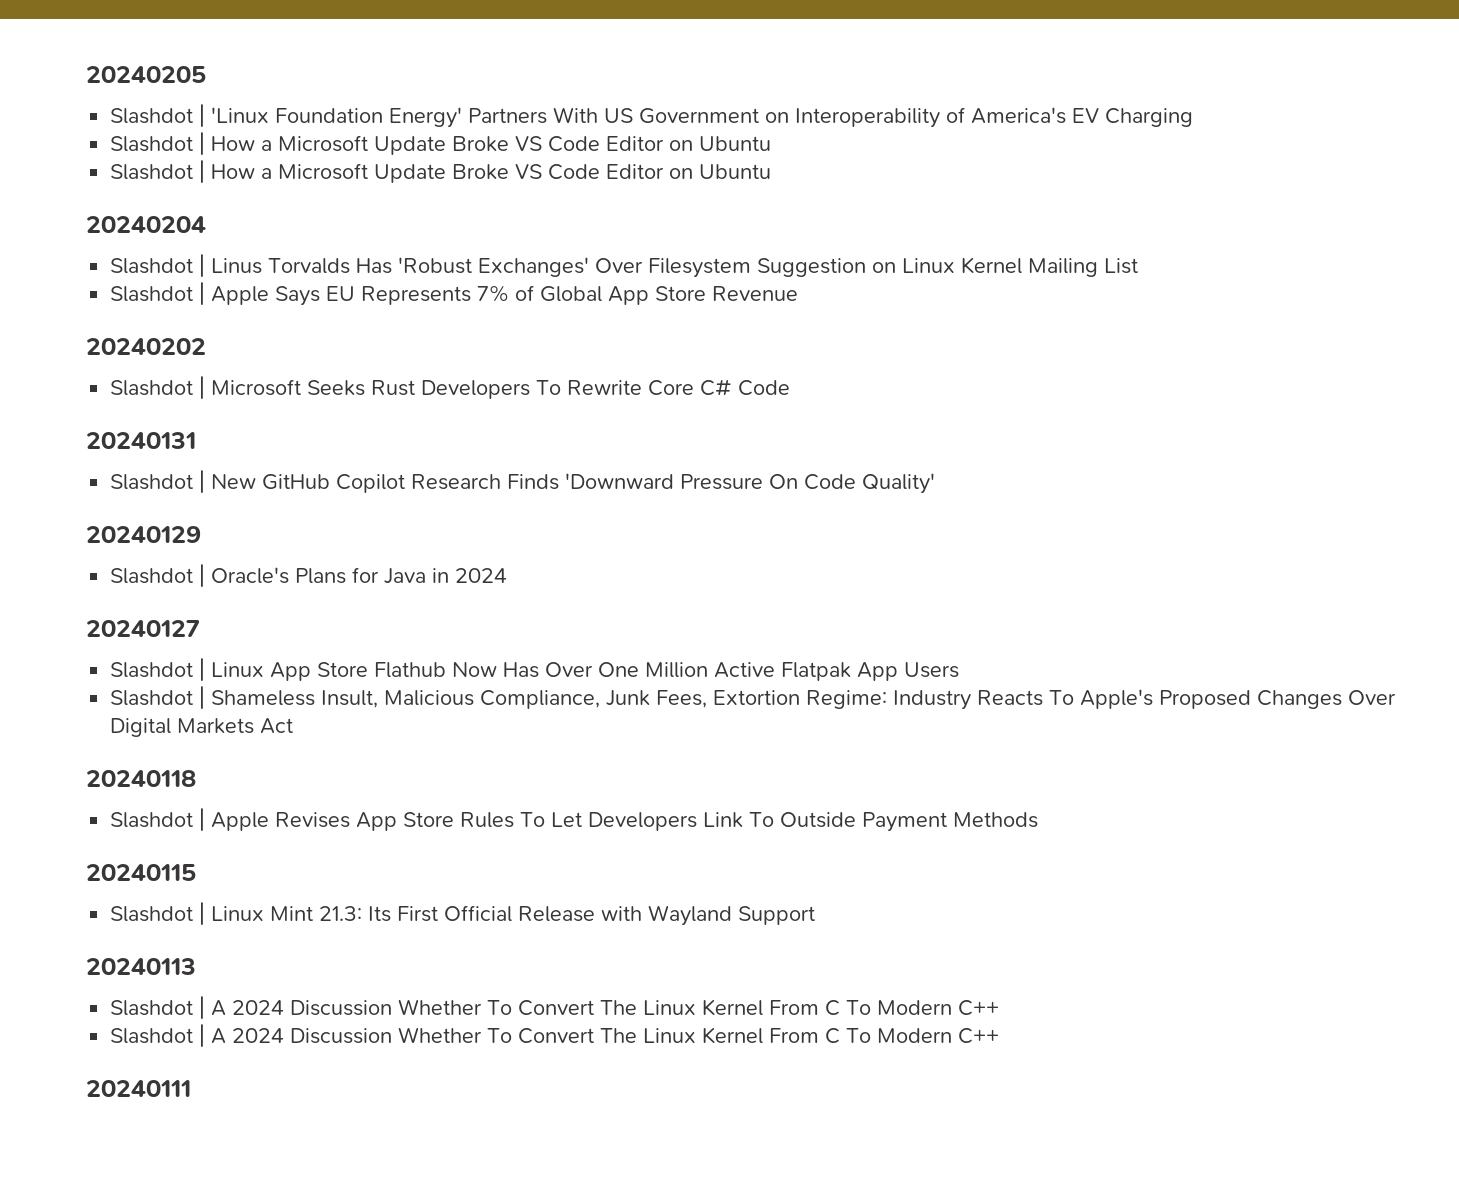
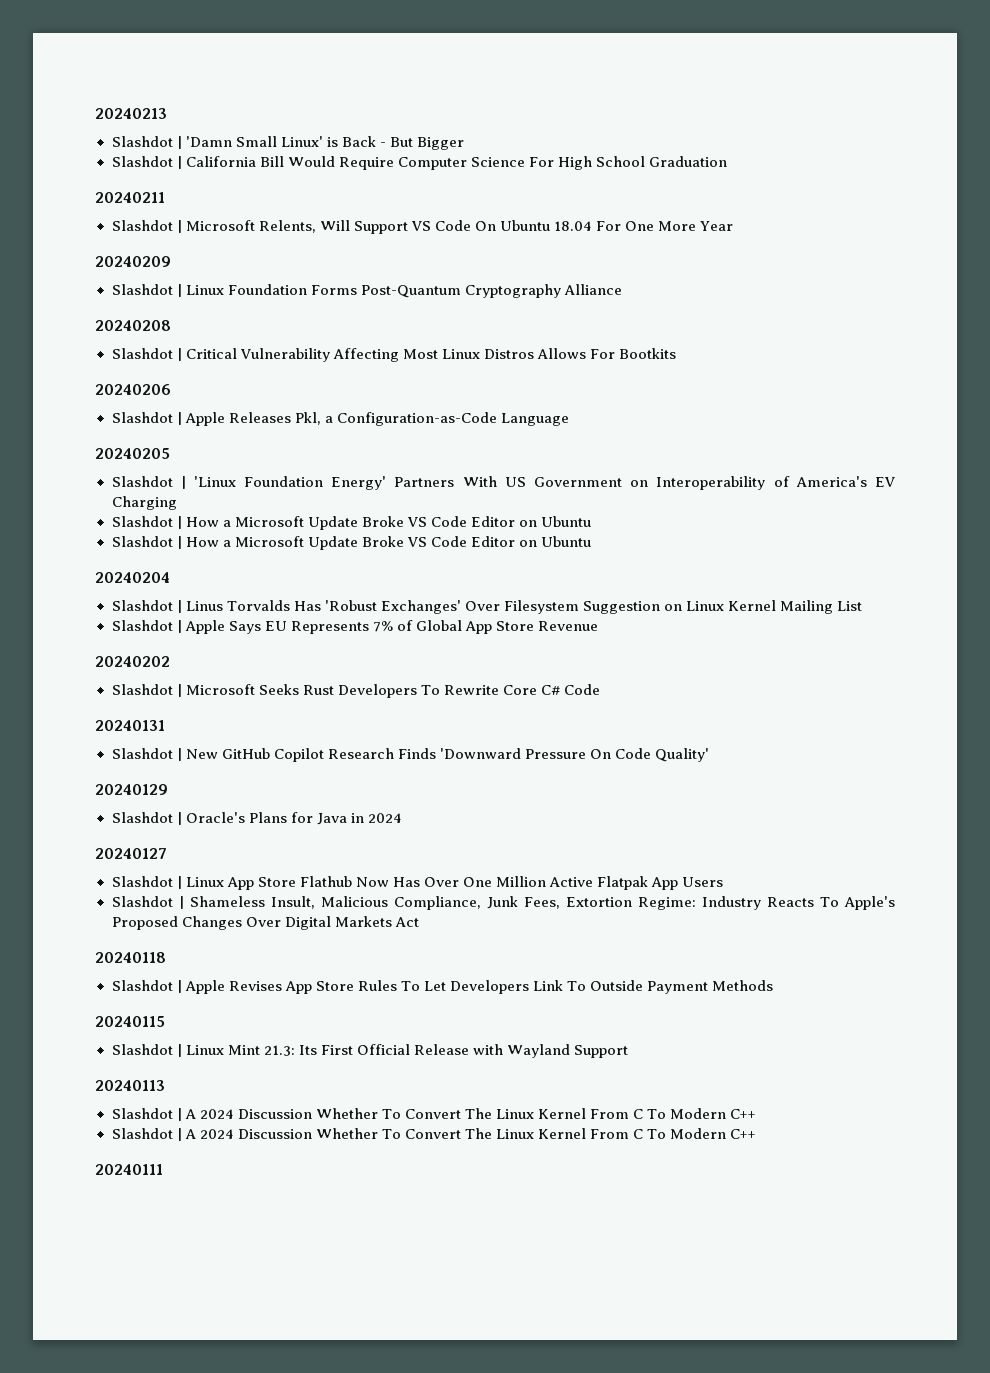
(86, 74) none -> [95,108,167,119] [111,136,464,150] [111,156,728,170] [95,192,165,203] [111,220,734,234] [95,256,171,267] [111,284,622,298] [95,320,171,331] [111,348,676,362] [95,384,171,395] [111,412,569,426] 20240213 // Slashdot | 'Damn Small Linux' is Back - But Bigger // Slashdot | California Bill Would Require Computer Science For High School Graduation // 20240211 // Slashdot | Microsoft Relents, Will Support VS Code On Ubuntu 18.04 For One More Year // 20240209 // Slashdot | Linux Foundation Forms Post-Quantum Cryptography Alliance // 20240208 // Slashdot | Critical Vulnerability Affecting Most Linux Distros Allows For Bootkits // 20240206 // Slashdot | Apple Releases Pkl, a Configuration-as-Code Language //

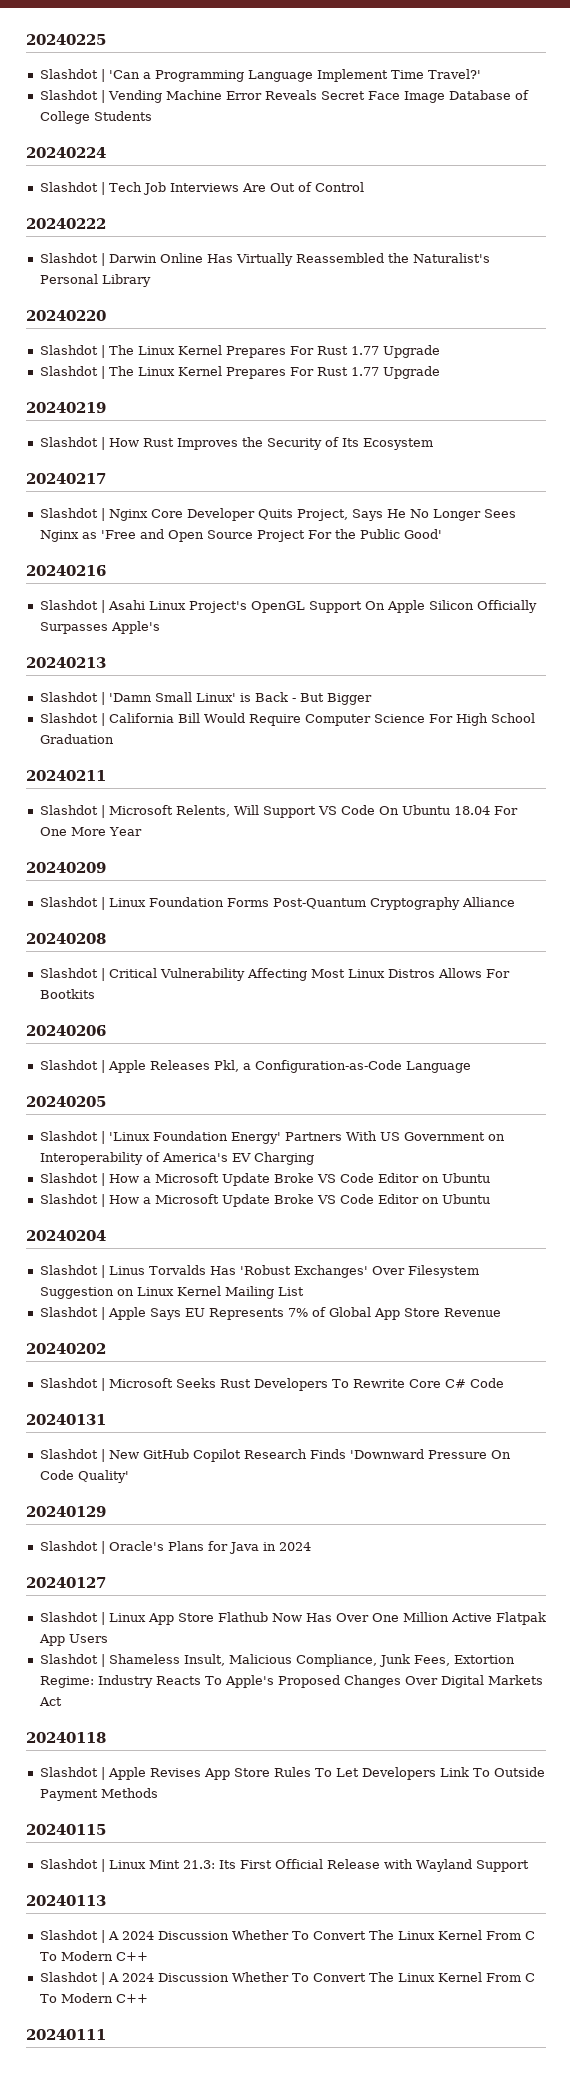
(95, 113) none -> [26,34,106,45] [39,69,481,82] [39,90,529,103] [39,111,152,124] [26,147,106,158] [39,182,364,195] [26,218,106,229] [39,253,490,266] [39,274,151,287] [26,310,106,321] [39,345,440,358] [39,366,440,379] [26,402,106,413] [39,437,433,450] [26,473,106,484] [39,508,516,521] [39,529,442,542] [26,565,106,576] [39,600,537,613] [39,621,160,634] 20240225 // Slashdot | 'Can a Programming Language Implement Time Travel?' // Slashdot | Vending Machine Error Reveals Secret Face Image Database of College Students // 20240224 // Slashdot | Tech Job Interviews Are Out of Control // 20240222 // Slashdot | Darwin Online Has Virtually Reassembled the Naturalist's Personal Library // 20240220 // Slashdot | The Linux Kernel Prepares For Rust 1.77 Upgrade // Slashdot | The Linux Kernel Prepares For Rust 1.77 Upgrade // 20240219 // Slashdot | How Rust Improves the Security of Its Ecosystem // 20240217 // Slashdot | Nginx Core Developer Quits Project, Says He No Longer Sees Nginx as 'Free and Open Source Project For the Public Good' // 20240216 // Slashdot | Asahi Linux Project's OpenGL Support On Apple Silicon Officially Surpasses Apple's //

